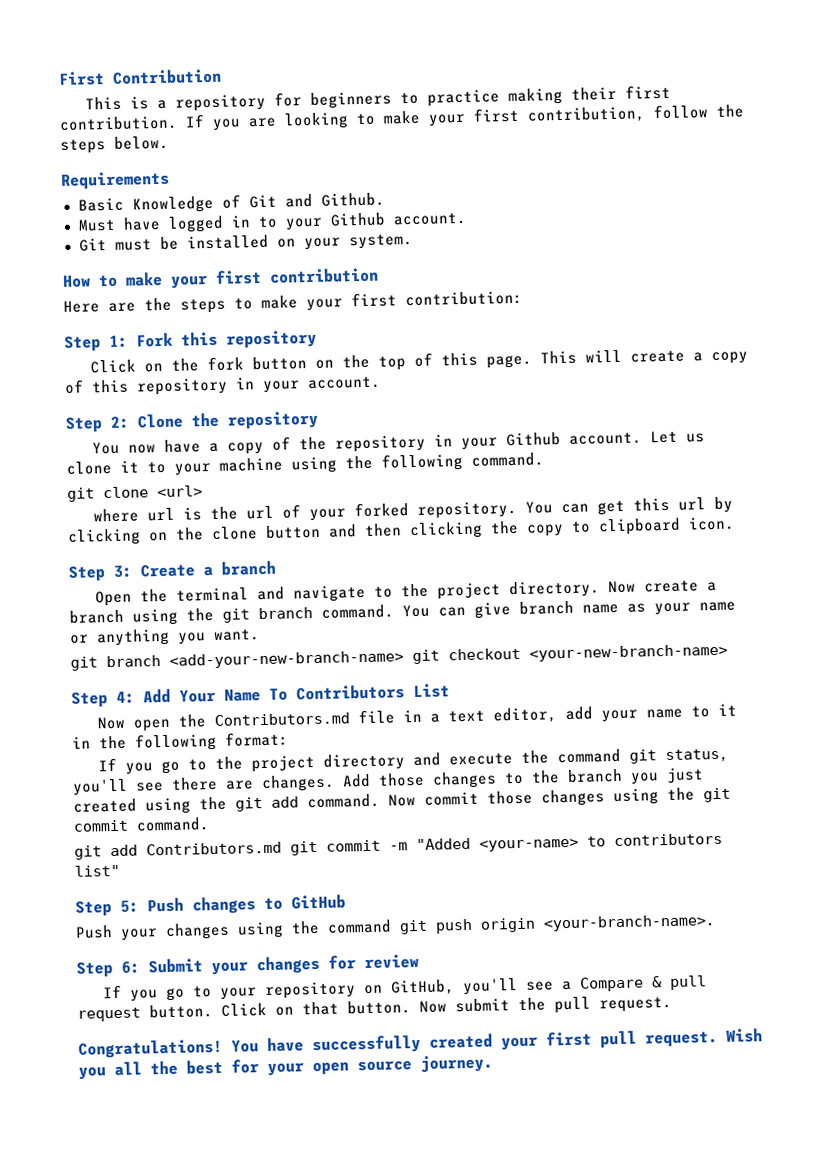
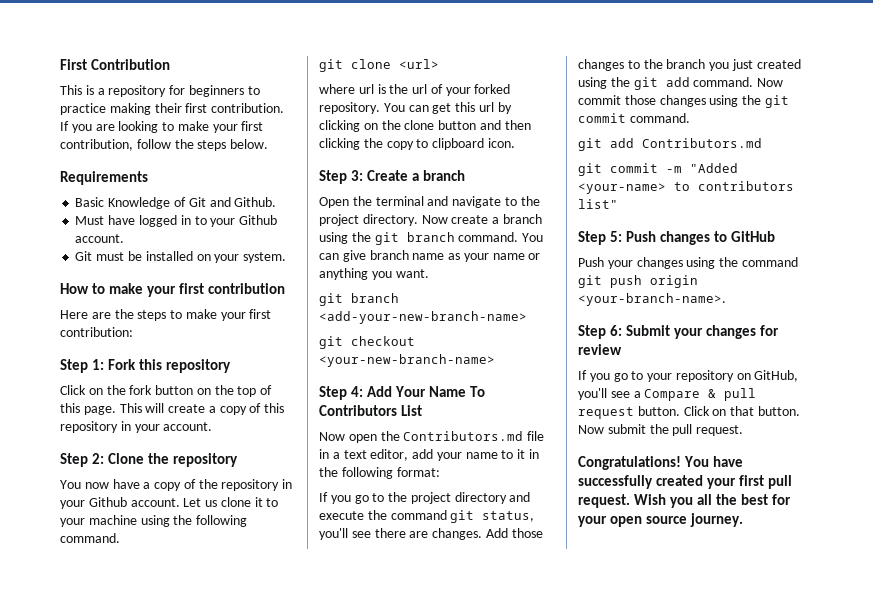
(404, 659) none -> (527, 317) //
(282, 848) none -> (762, 143) //

